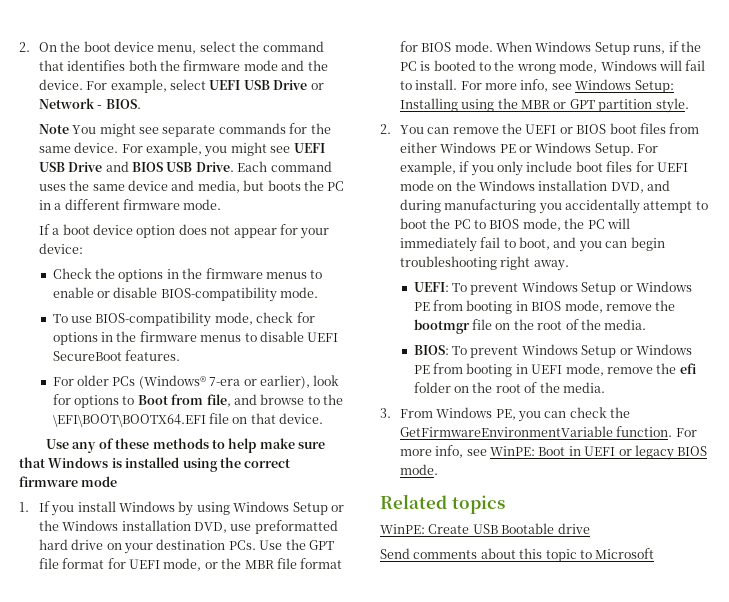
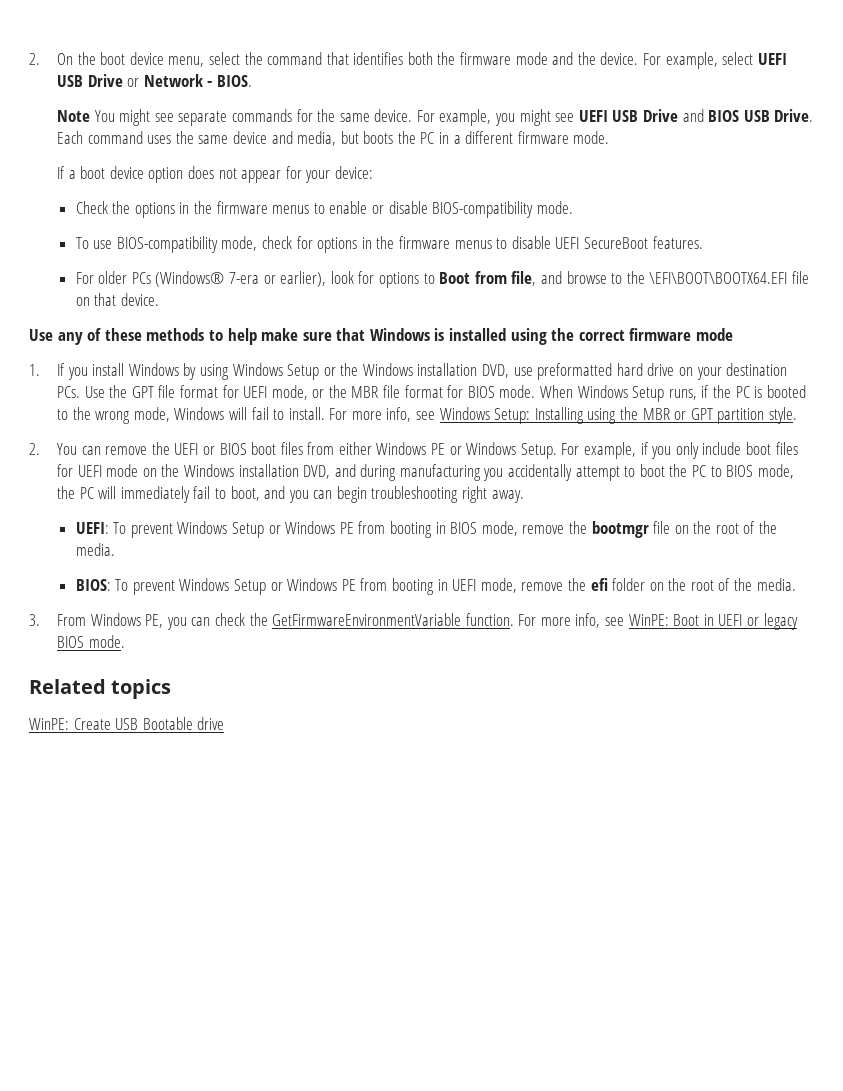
[380,548,655,562] // Send comments about this topic to Microsoft -> (225, 723) none

